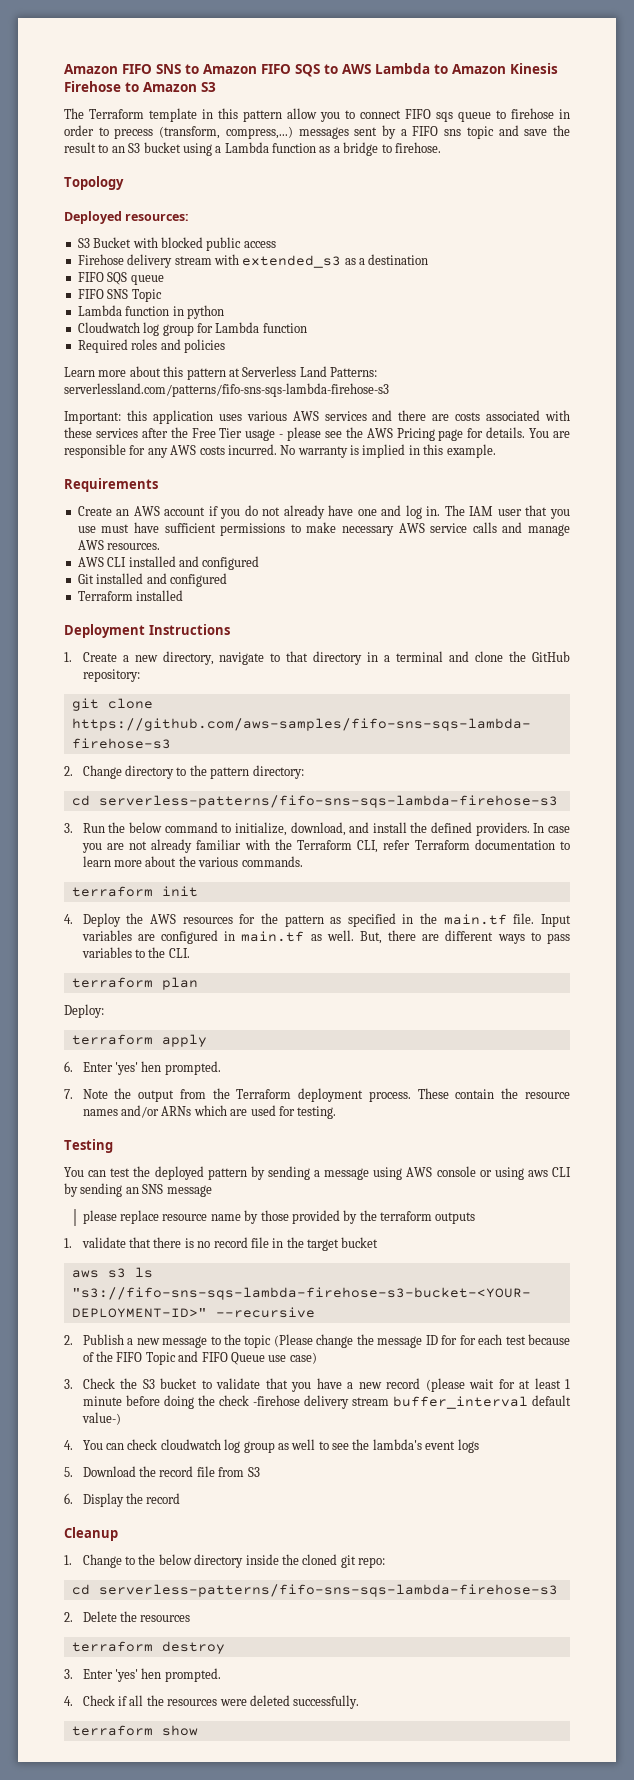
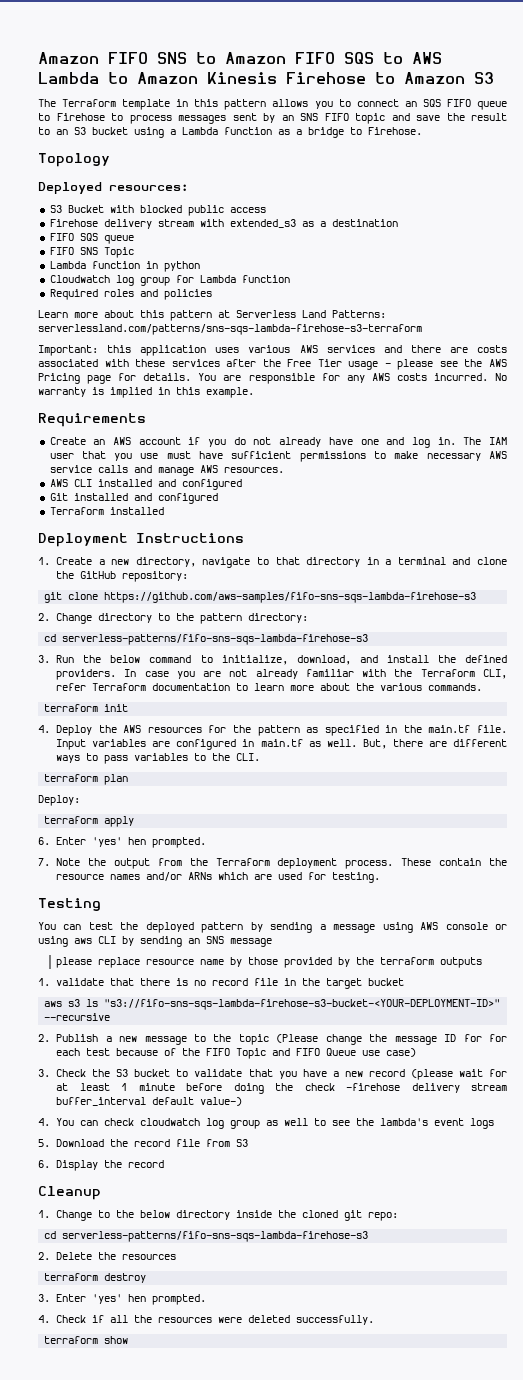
[287,108,317,119] allow -> [272,99,309,107] allows
[405,108,570,122] [64,125,462,139] FIFO sqs queue to firehose in order to precess (transform, compress,...) messages sent by a FIFO sns -> [404,99,508,110] [38,113,349,124] an SQS FIFO queue to Firehose to process messages sent by an SNS FIFO
[394,142,441,153] firehose. -> [368,127,422,135] Firehose.
[64,383,389,397] serverlessland.com/patterns/fifo-sns-sqs-lambda-firehose-s3 -> [38,324,422,335] serverlessland.com/patterns/sns-sqs-lambda-firehose-s3-terraform

